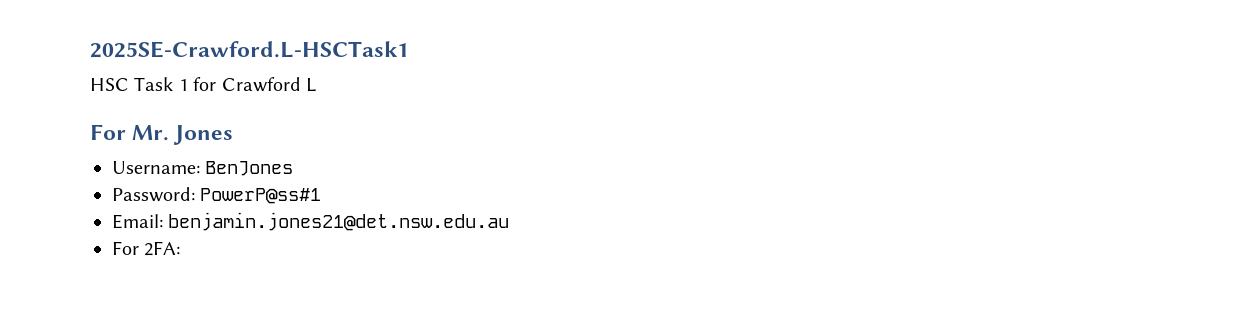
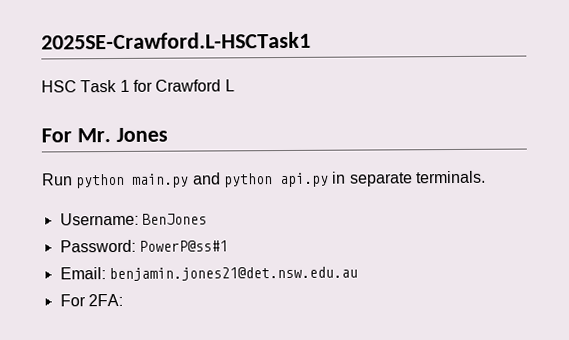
(234, 135) none -> [42,170,486,189] // Run python main.py and python api.py in separate terminals.

